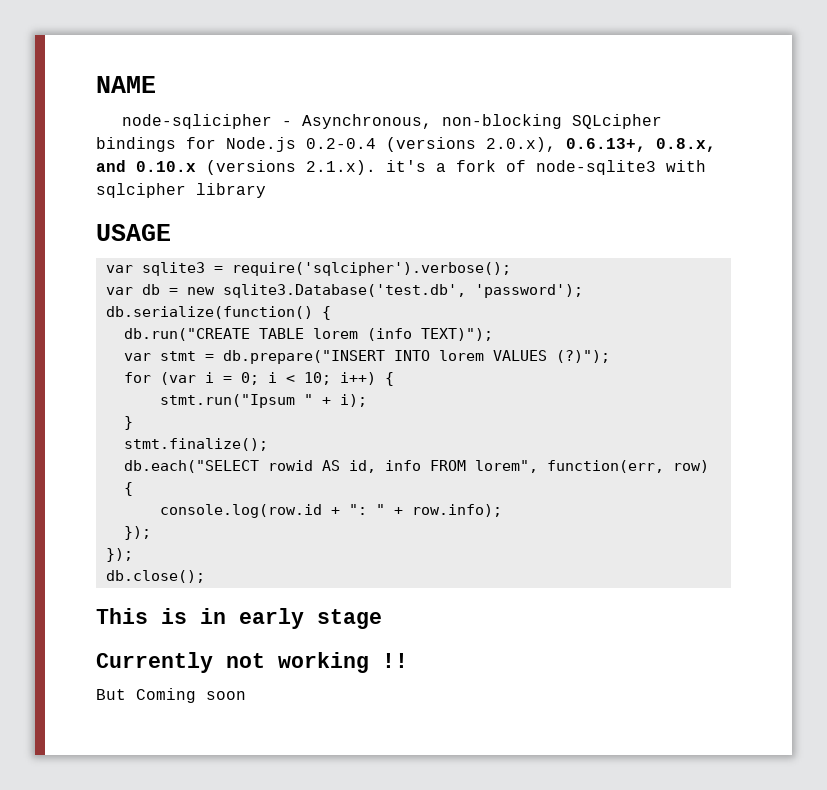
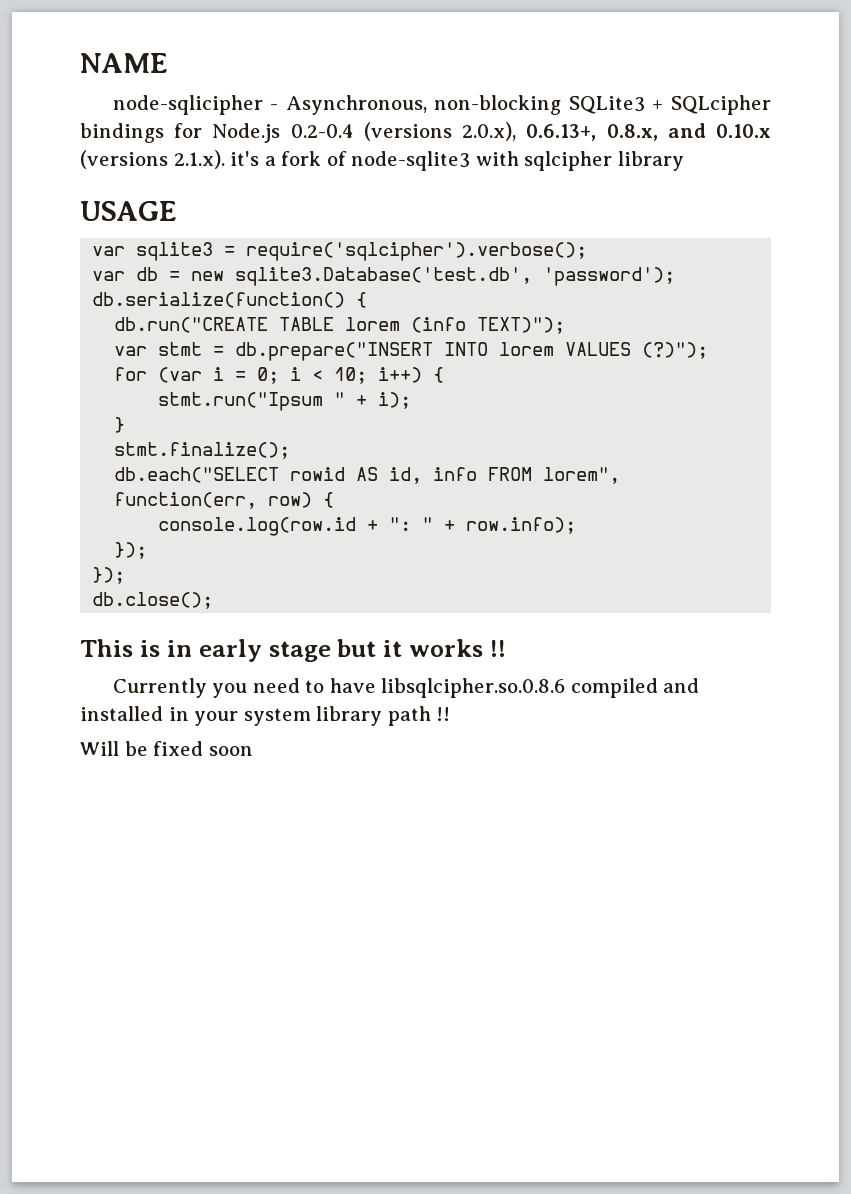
(562, 121) none -> [568,96,664,114] SQLite3 +
[96,652,408,673] [96,688,196,703] // Currently not working !! // But Coming -> [337,639,507,657] [112,678,700,698] [80,706,451,726] [80,741,204,756] but it works !! // Currently you need to have libsqlcipher.so.0.8.6 compiled and installed in your system library path !! // Will be fixed

